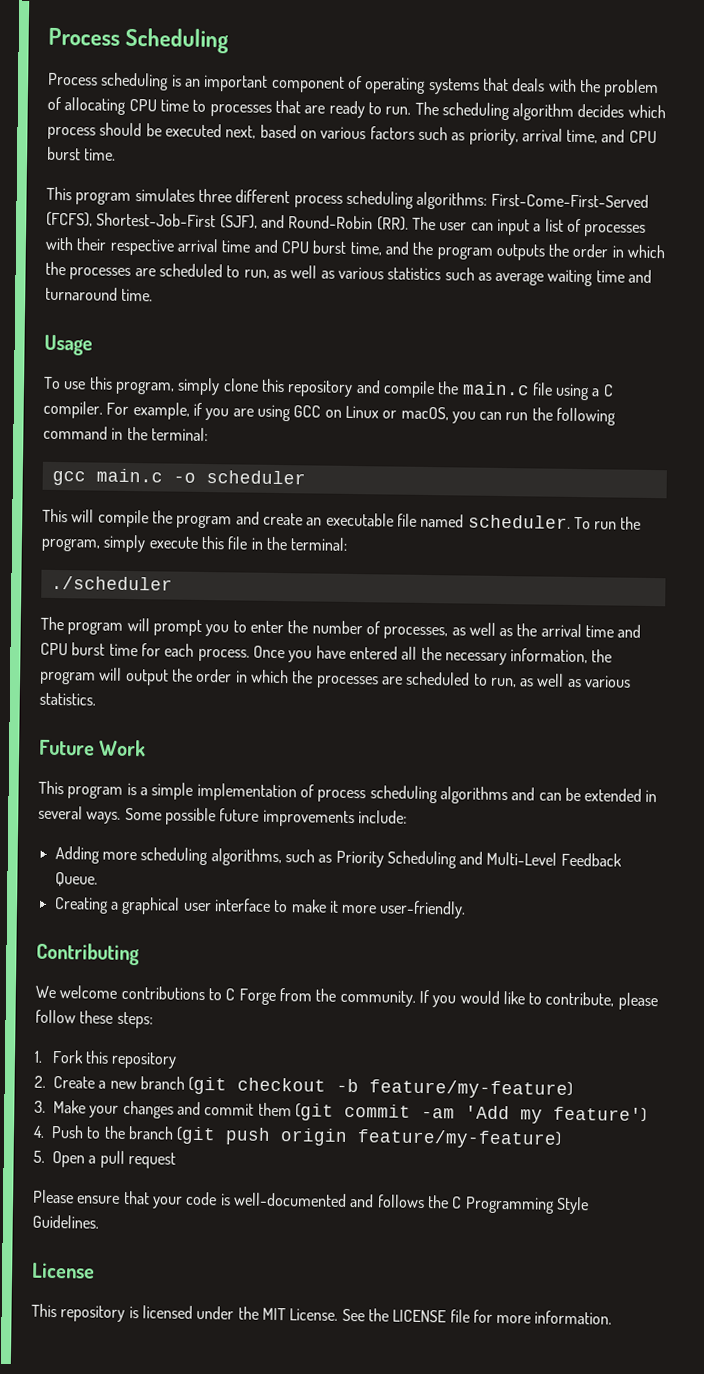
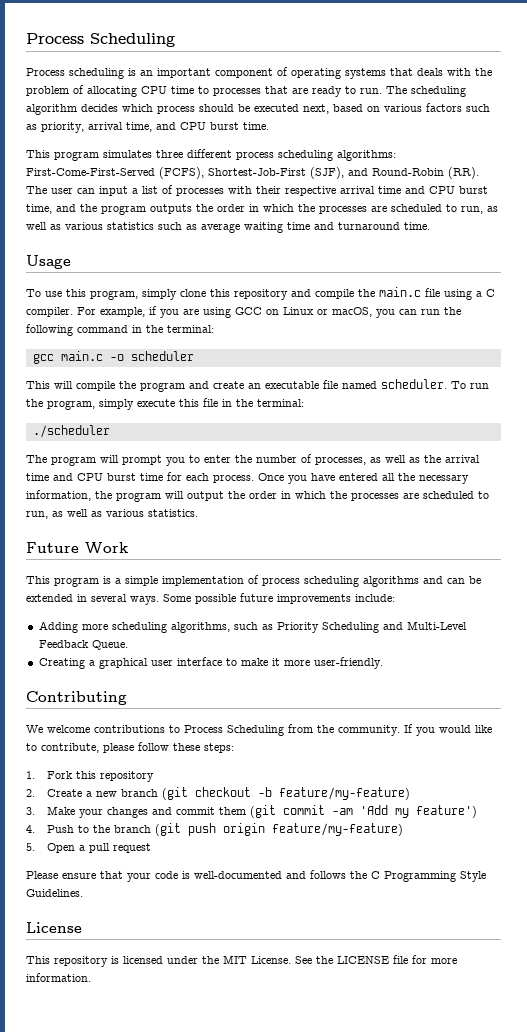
[225,988,276,1006] C Forge -> [184,725,284,736] Process Scheduling

